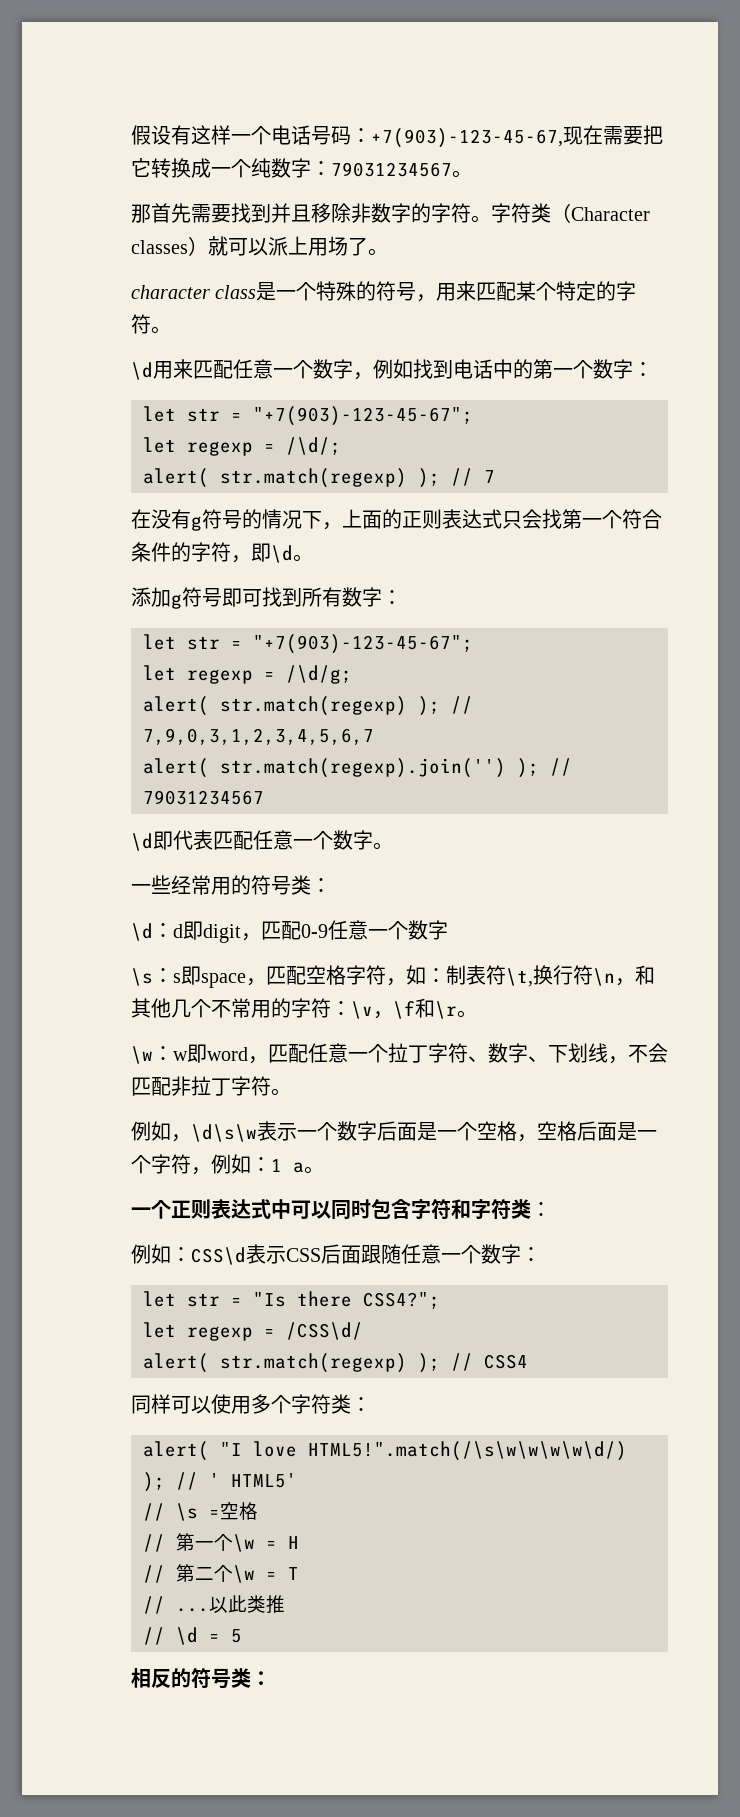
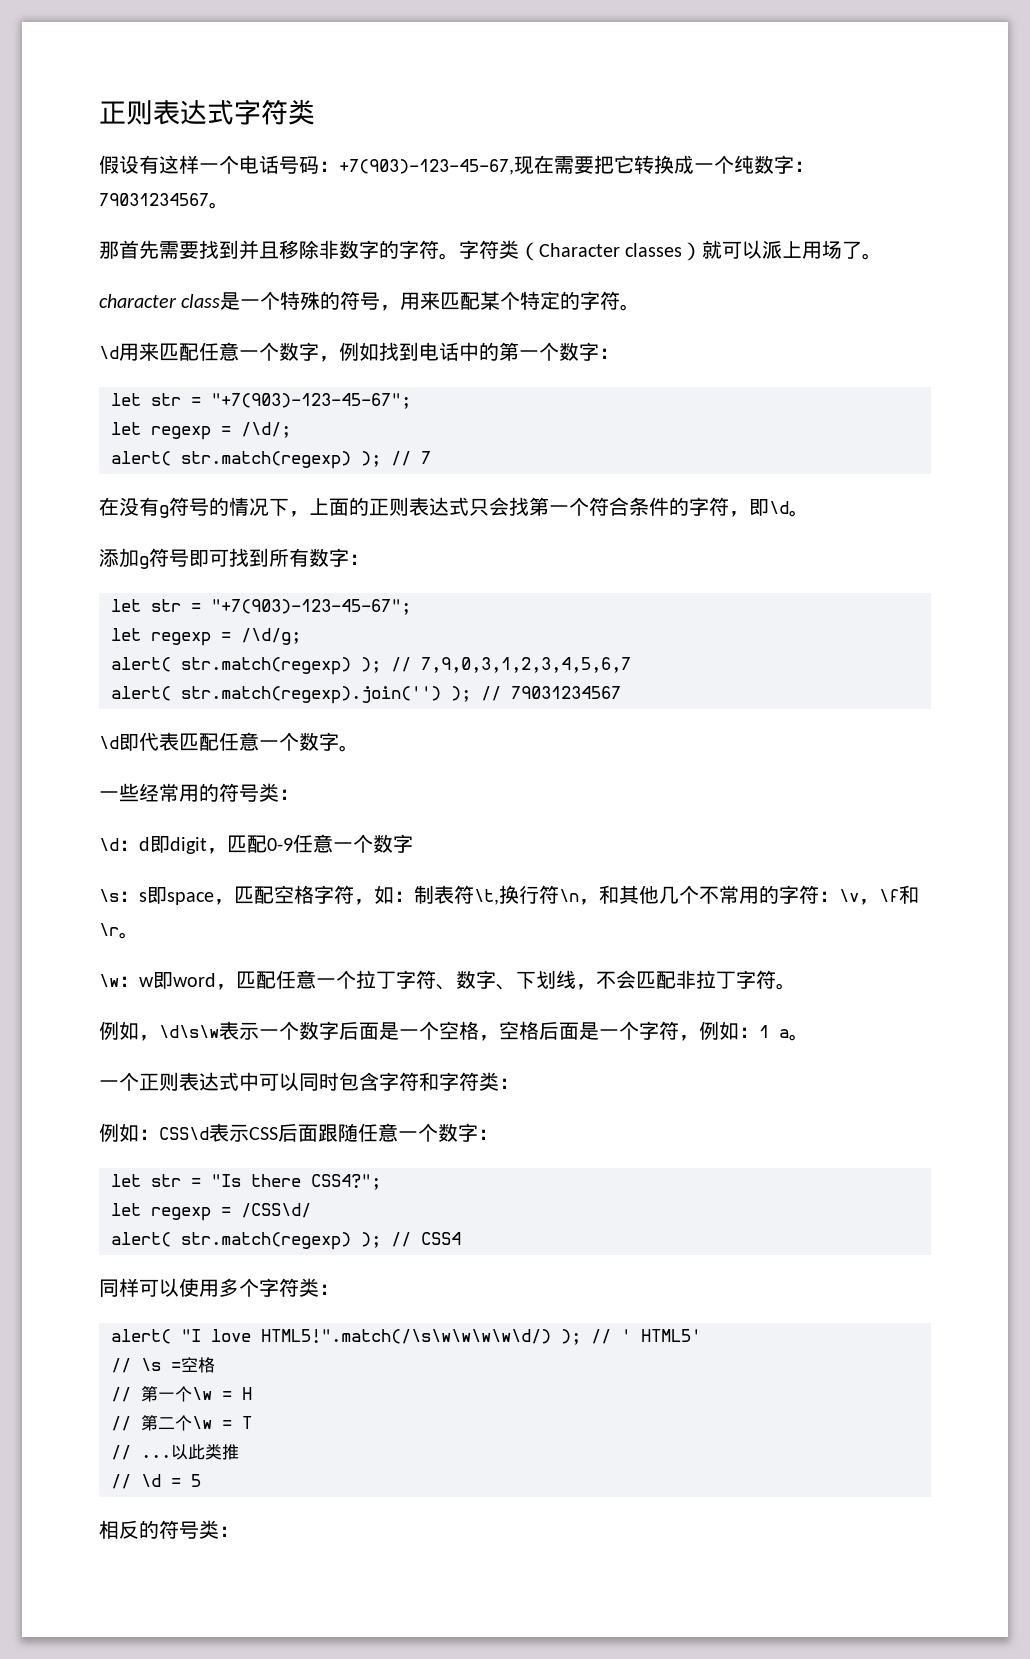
(131, 135) none -> [99,99,315,125] 正则表达式字符类 //

